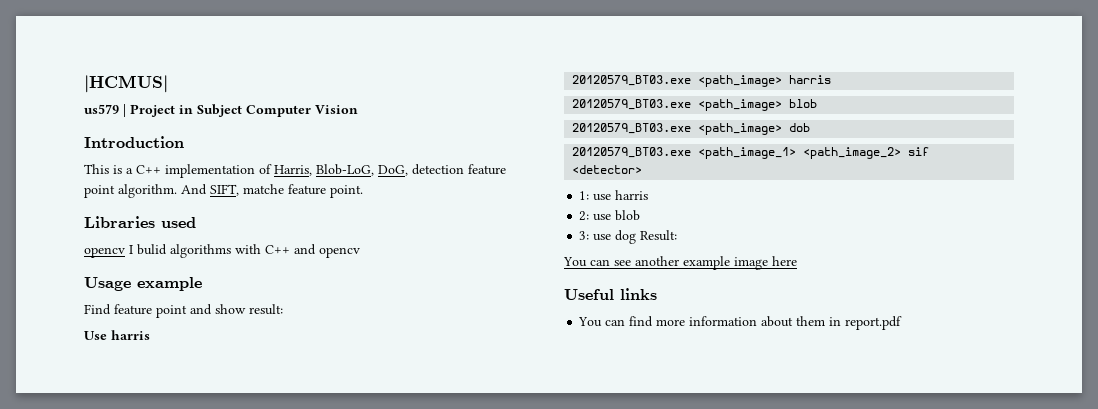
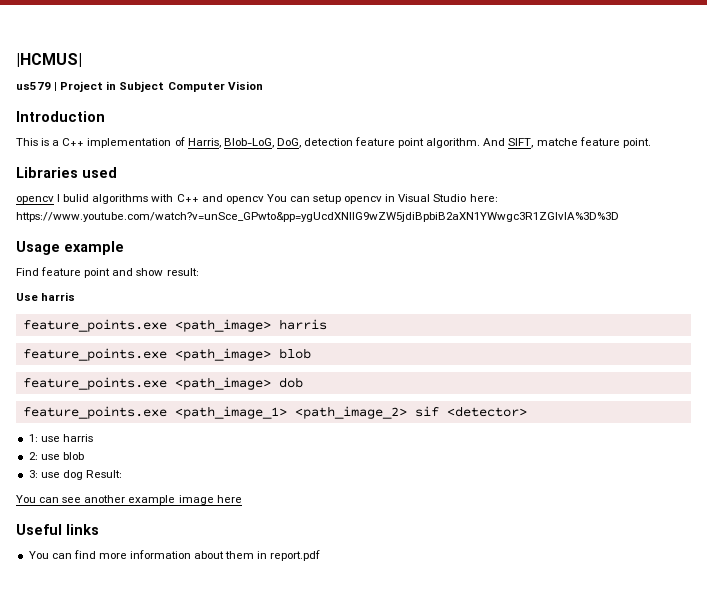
(360, 252) none -> [266,194,498,204] [16,212,619,222] You can setup opencv in Visual Studio here: https://www.youtube.com/watch?v=unSce_GPwto&pp=ygUcdXNlIG9wZW5jdiBpbiB2aXN1YWwgc3R1ZGlvIA%3D%3D
[572,75,692,86] 20120579_BT03.exe -> [22,319,167,332] feature_points.exe
[572,99,692,110] 20120579_BT03.exe -> [22,348,167,361] feature_points.exe
[572,123,692,134] 20120579_BT03.exe -> [22,377,167,390] feature_points.exe
[572,147,692,158] 20120579_BT03.exe -> [22,406,167,419] feature_points.exe

